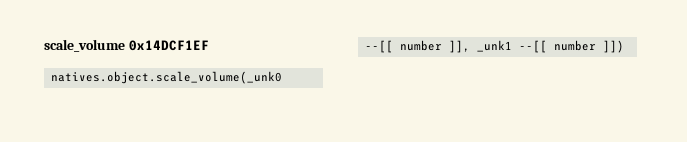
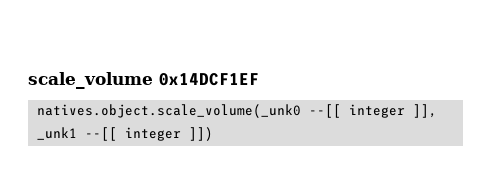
[400,40,443,51] number -> [348,104,405,118] integer
[554,40,597,51] number -> [124,127,181,141] integer

